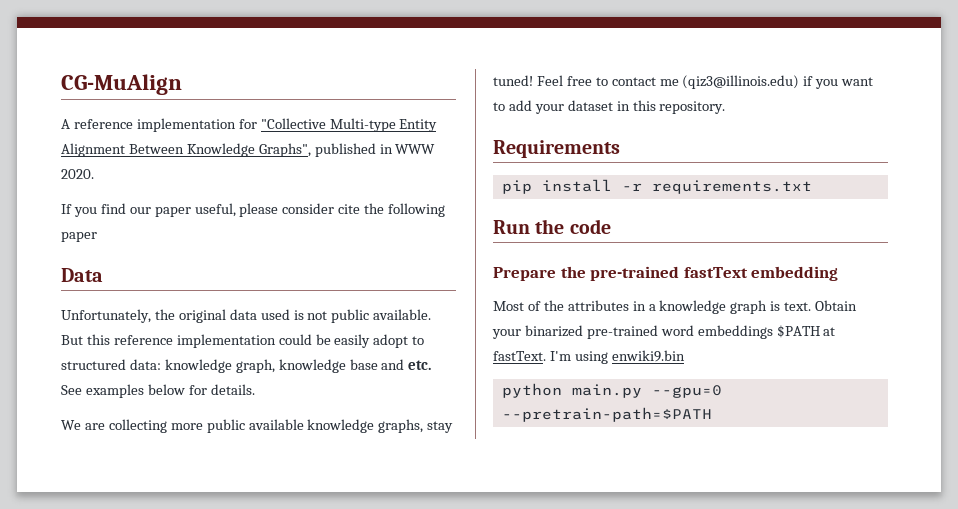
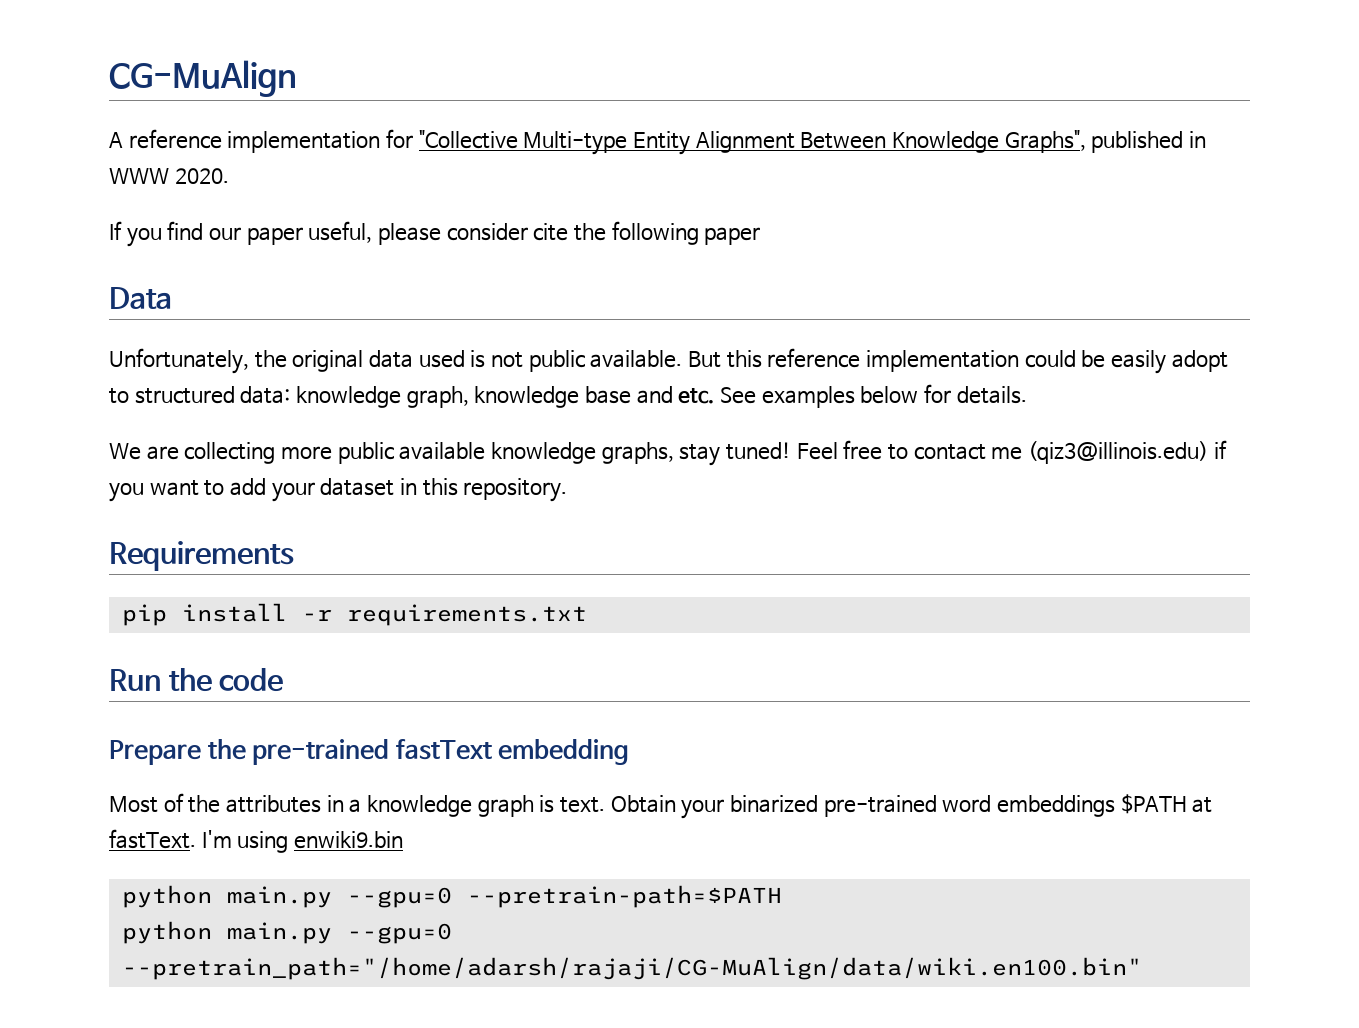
(712, 414) none -> [121,921,452,944] [121,957,1142,980] // python main.py --gpu=0 --pretrain_path="/home/adarsh/rajaji/CG-MuAlign/data/wiki.en100.bin"

